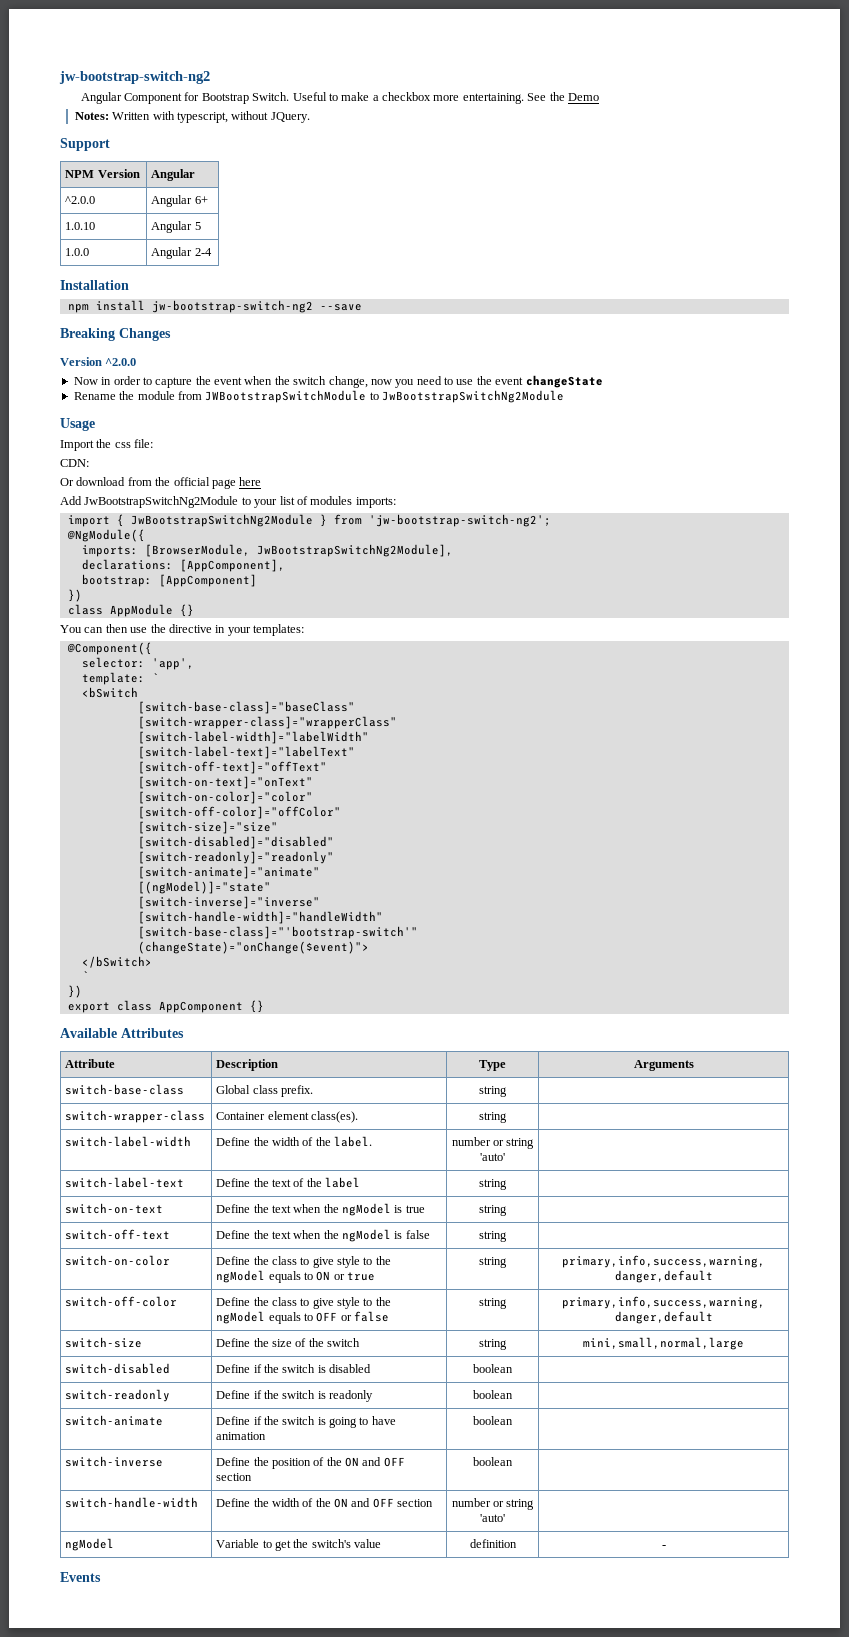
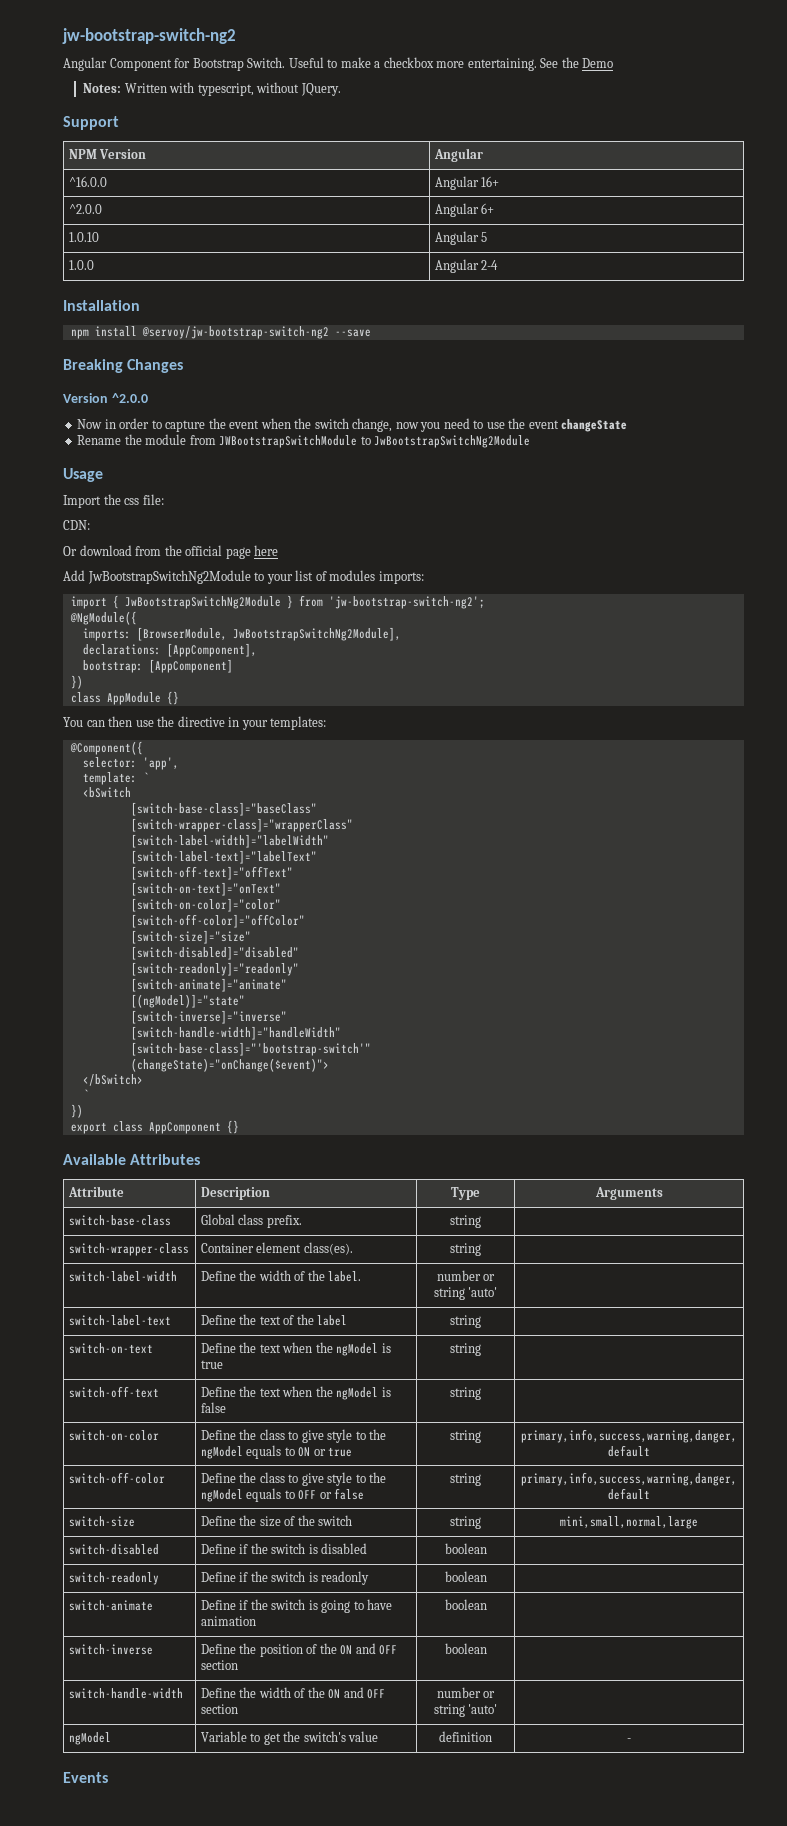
(196, 175) none -> [68,176,107,187] [434,176,500,190] // ^16.0.0 | Angular 16+
[151,300,313,313] jw-bootstrap-switch-ng2 -> [141,326,329,339] @servoy/jw-bootstrap-switch-ng2

